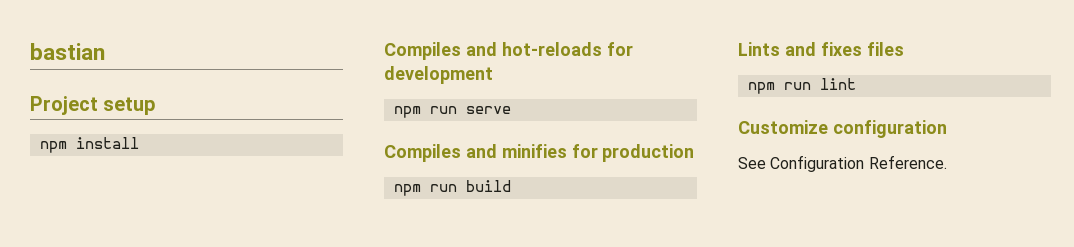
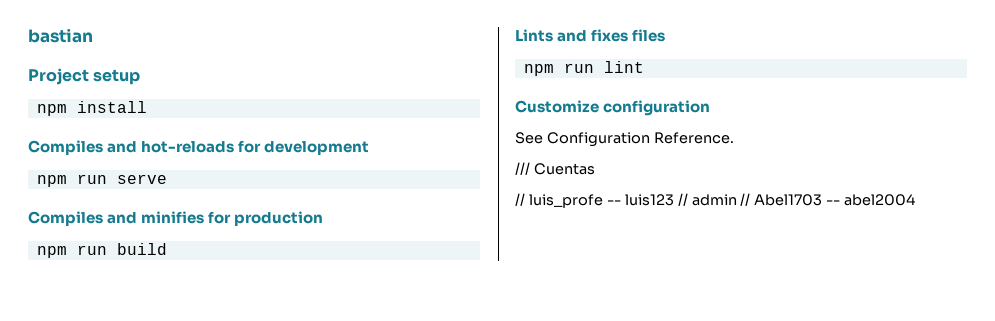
(947, 162) none -> [515,162,595,175] [515,193,916,208] // /// Cuentas // // luis_profe -- luis123 // admin // Abel1703 -- abel2004

